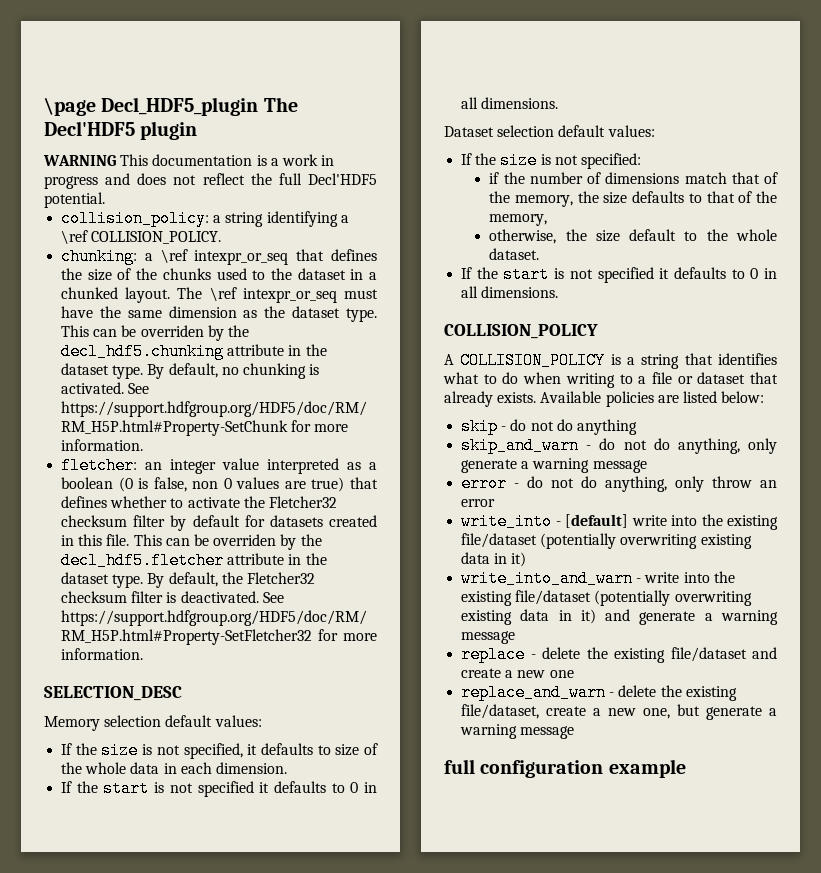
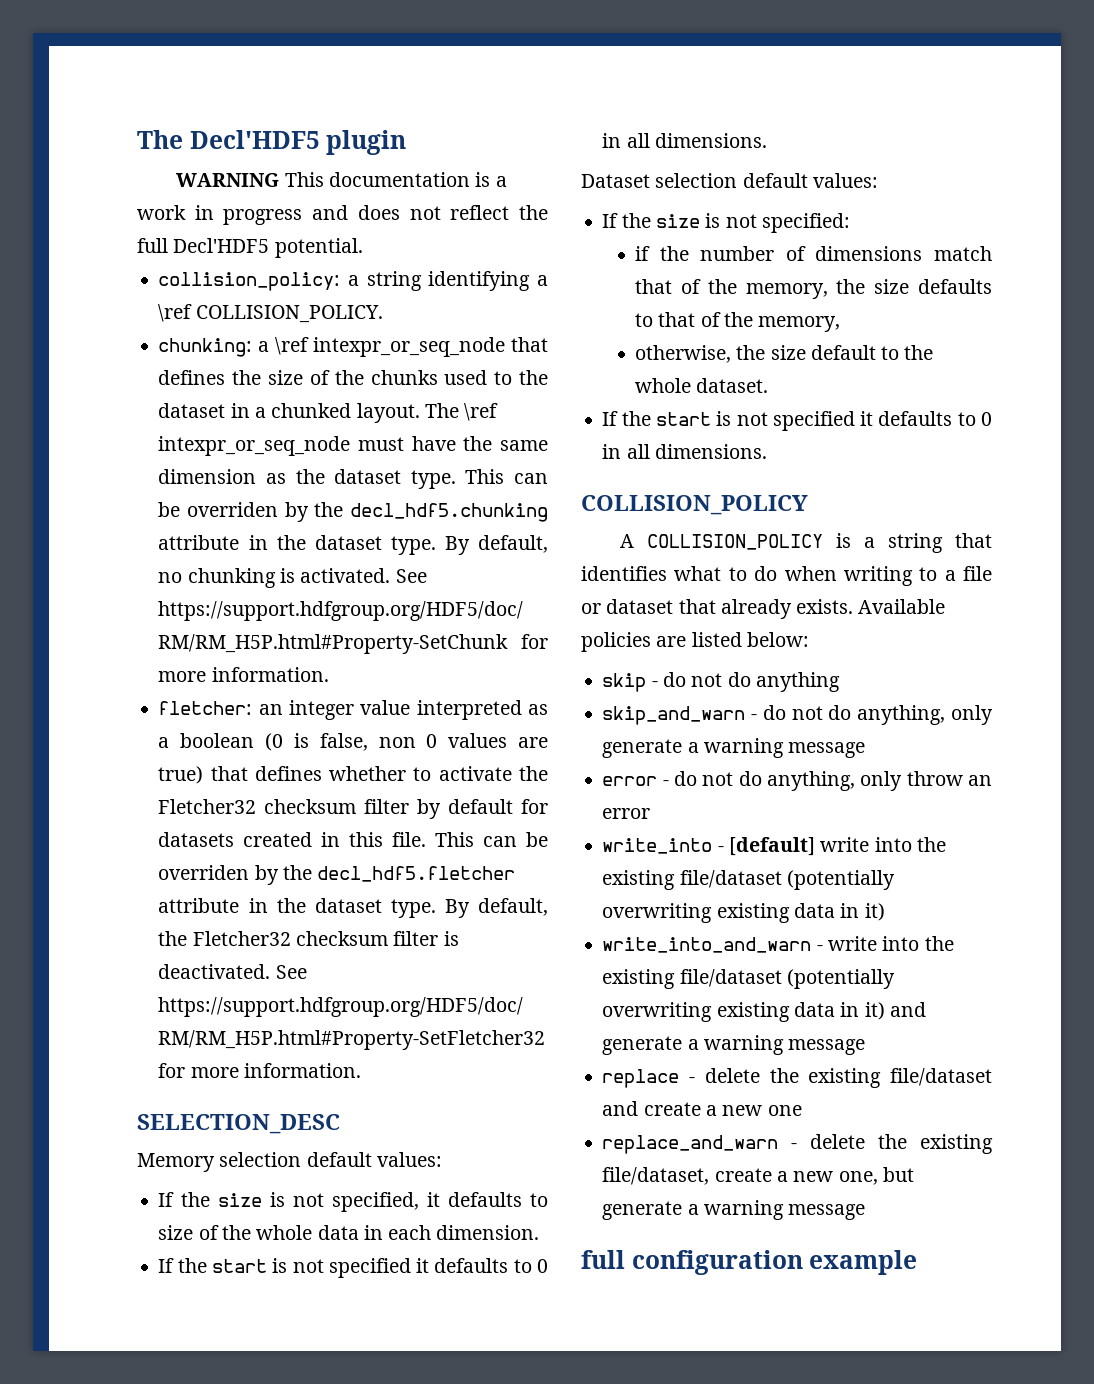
[44,97,259,116] \page Decl_HDF5_plugin -> (137, 139) none
[194,250,289,265] intexpr_or_seq -> [313,337,506,357] intexpr_or_seq_node
[242,288,337,303] intexpr_or_seq -> [158,436,351,456] intexpr_or_seq_node

